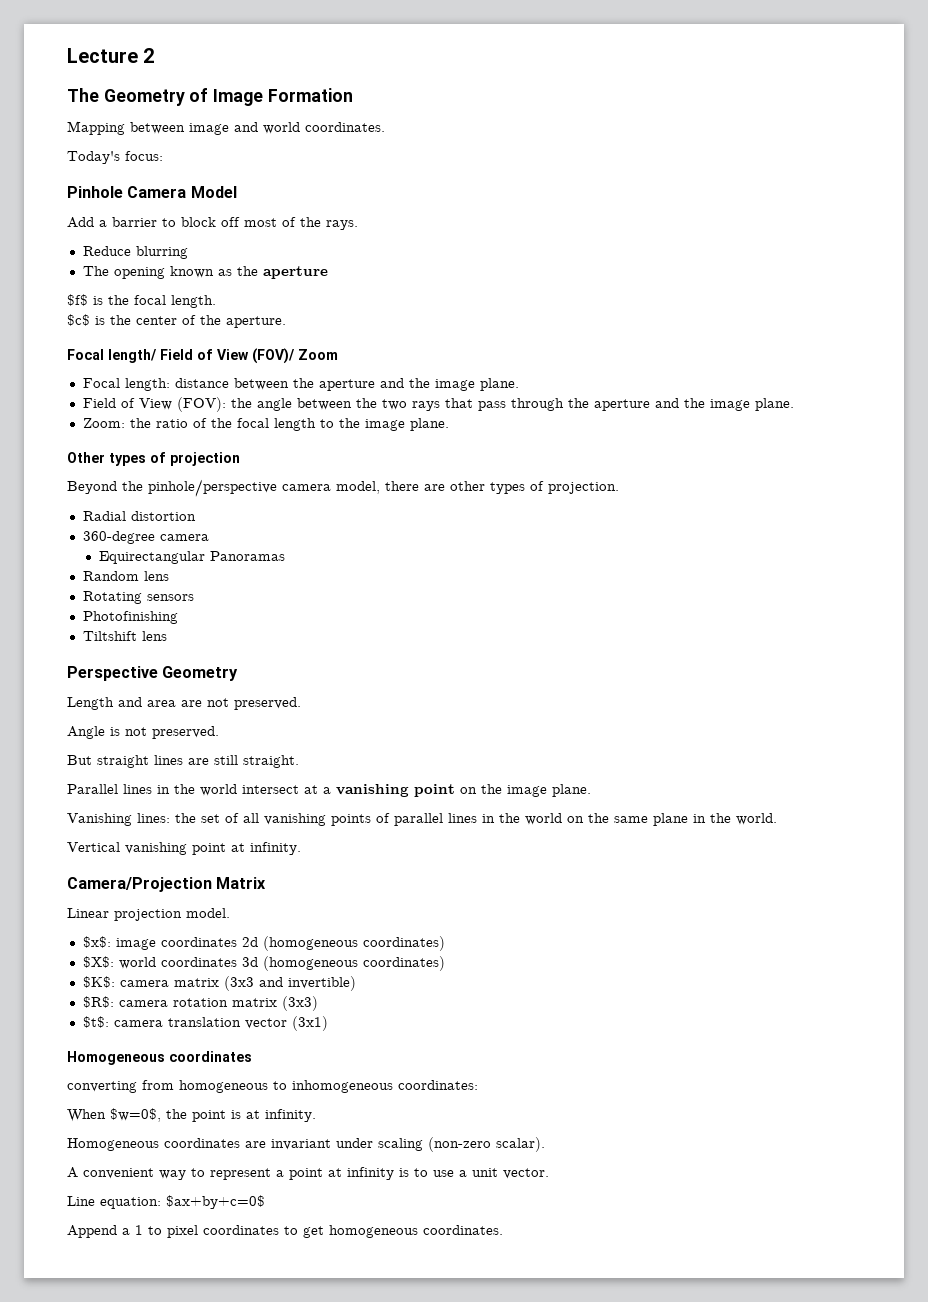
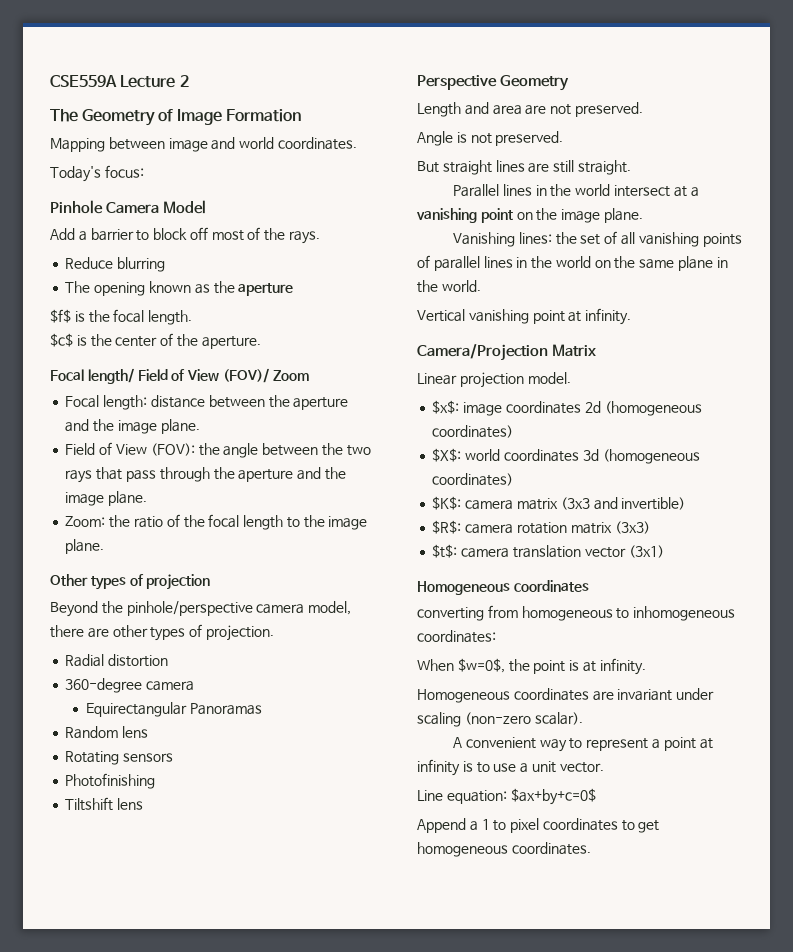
(67, 55) none -> [50,75,117,87] CSE559A

